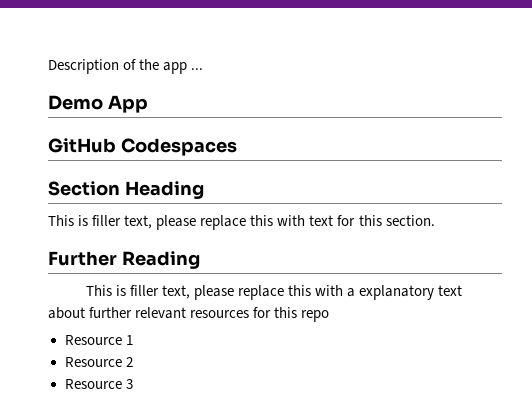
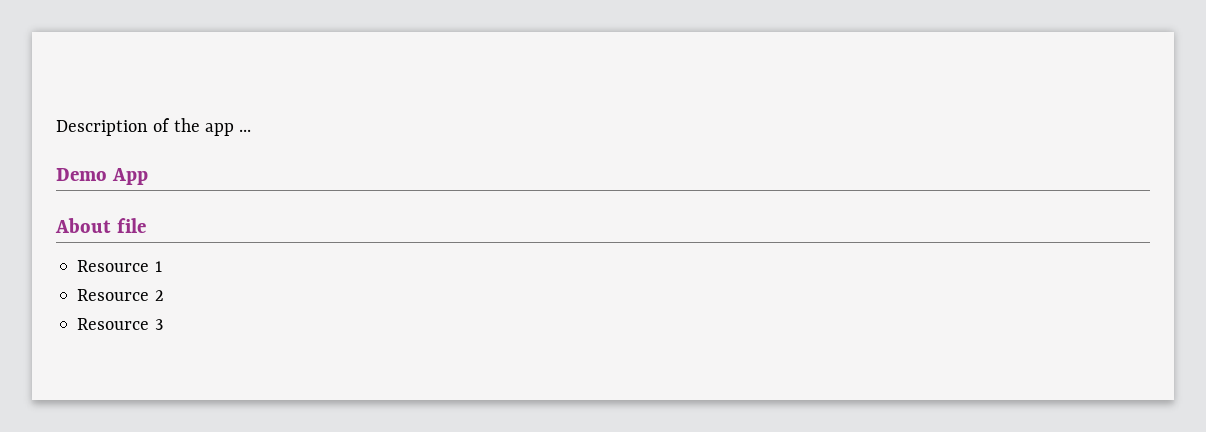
[48,138,237,156] [48,181,204,199] [48,215,435,230] [48,251,200,269] [85,285,463,300] [48,307,330,322] GitHub Codespaces // Section Heading // This is filler text, please replace this with text for this section. // Further Reading // This is filler text, please replace this with a explanatory text about further relevant resources for this repo -> [55,218,146,233] About file

